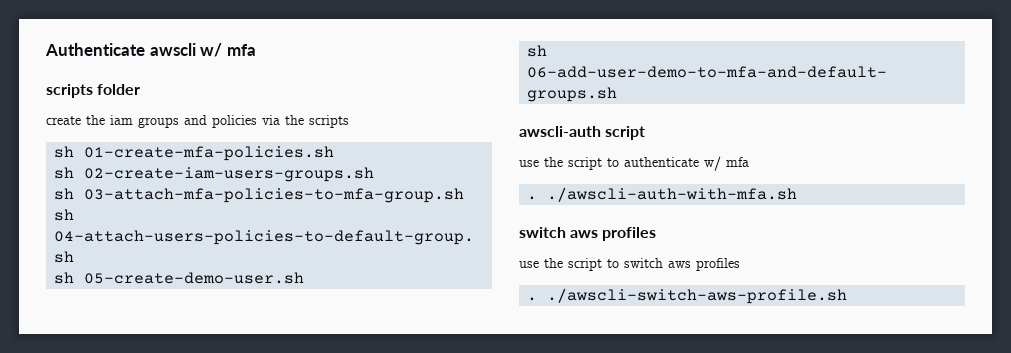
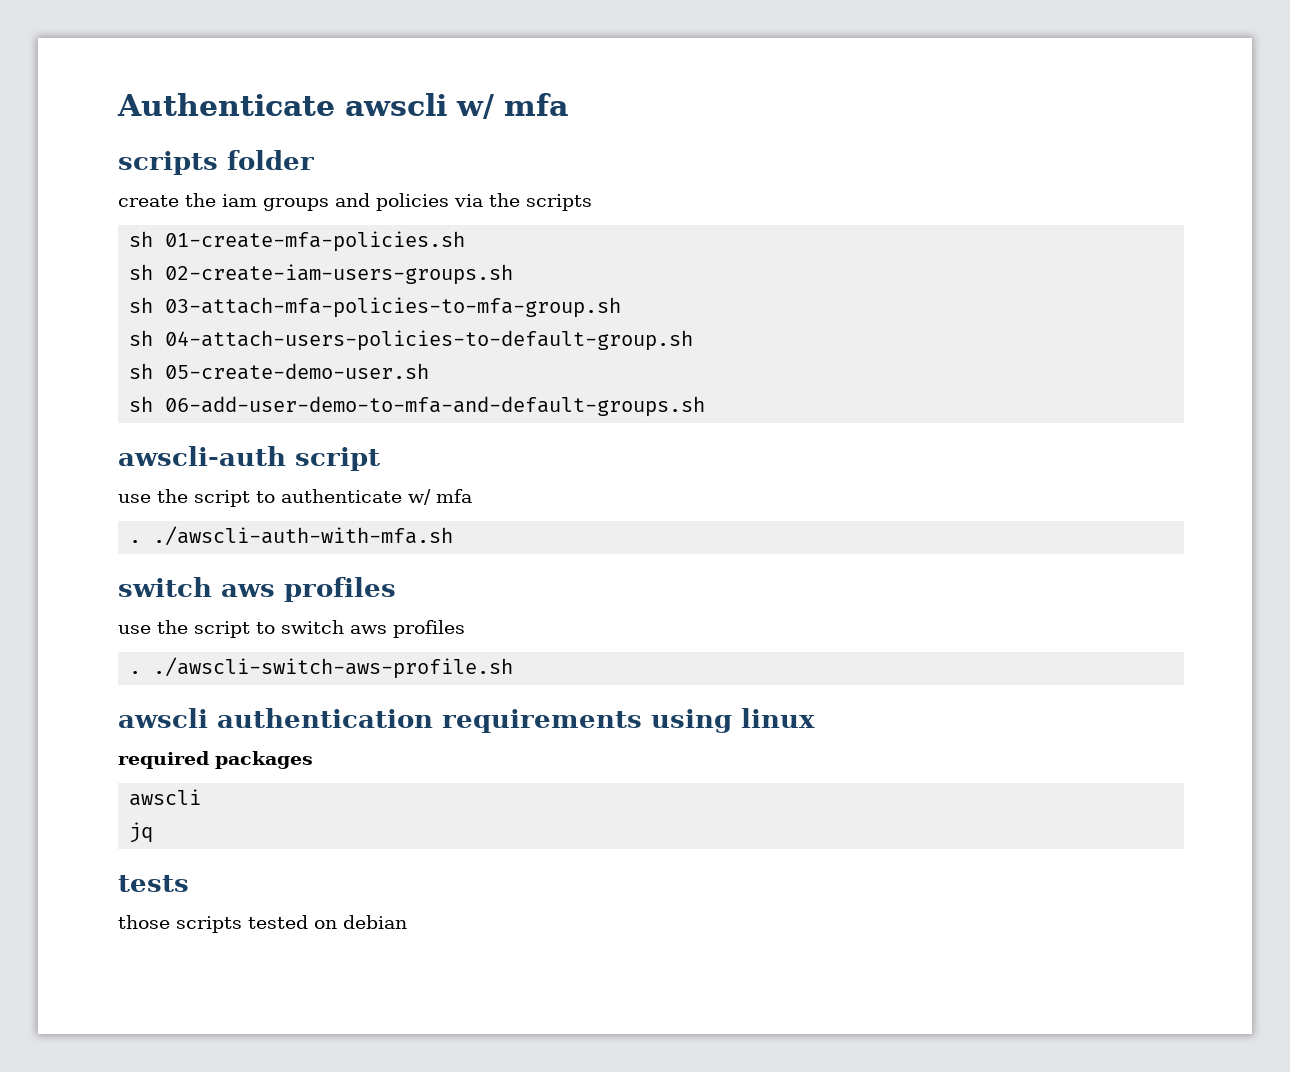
(848, 296) none -> [118,708,815,733] [118,751,313,769] [129,789,202,806] [129,822,154,843] [118,875,189,892] [118,915,407,933] // awscli authentication requirements using linux // required packages // awscli // jq // tests // those scripts tested on debian

